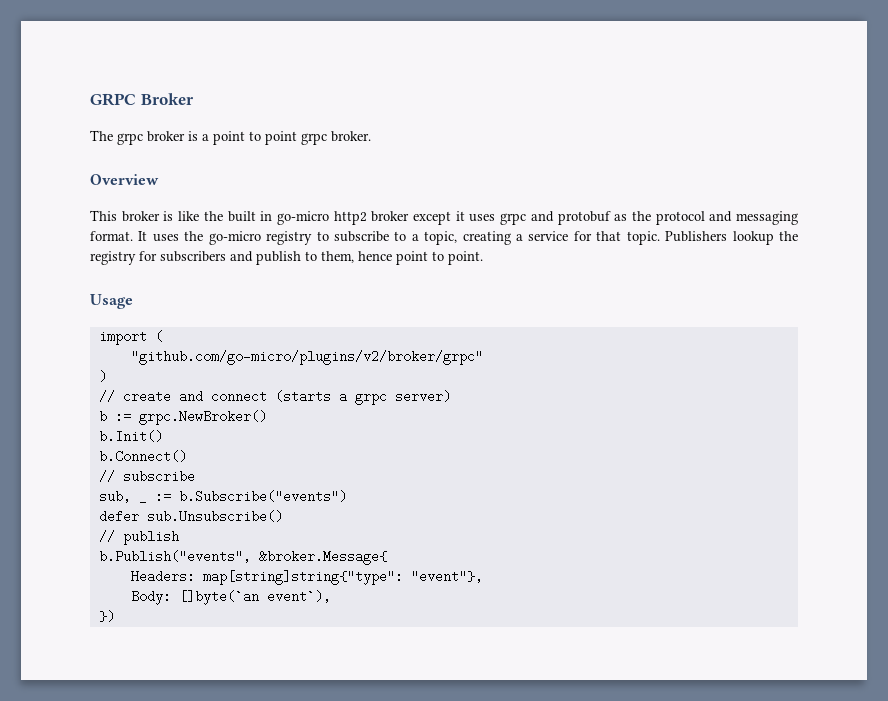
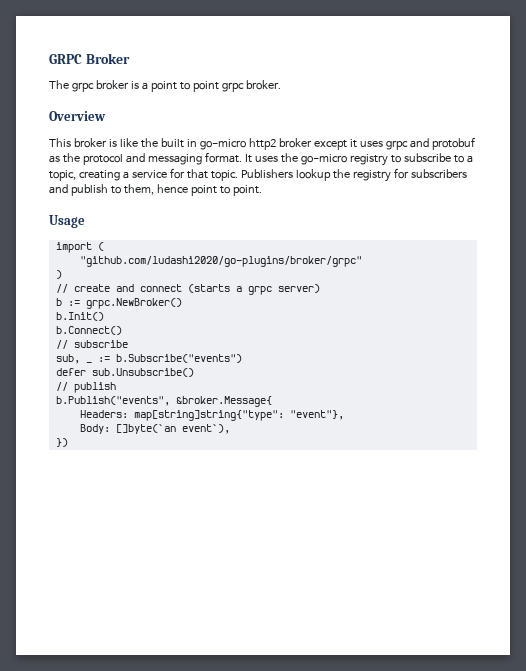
[130,350,483,365] "github.com/go-micro/plugins/v2/broker/grpc" -> [79,256,362,267] "github.com/ludashi2020/go-plugins/broker/grpc"

